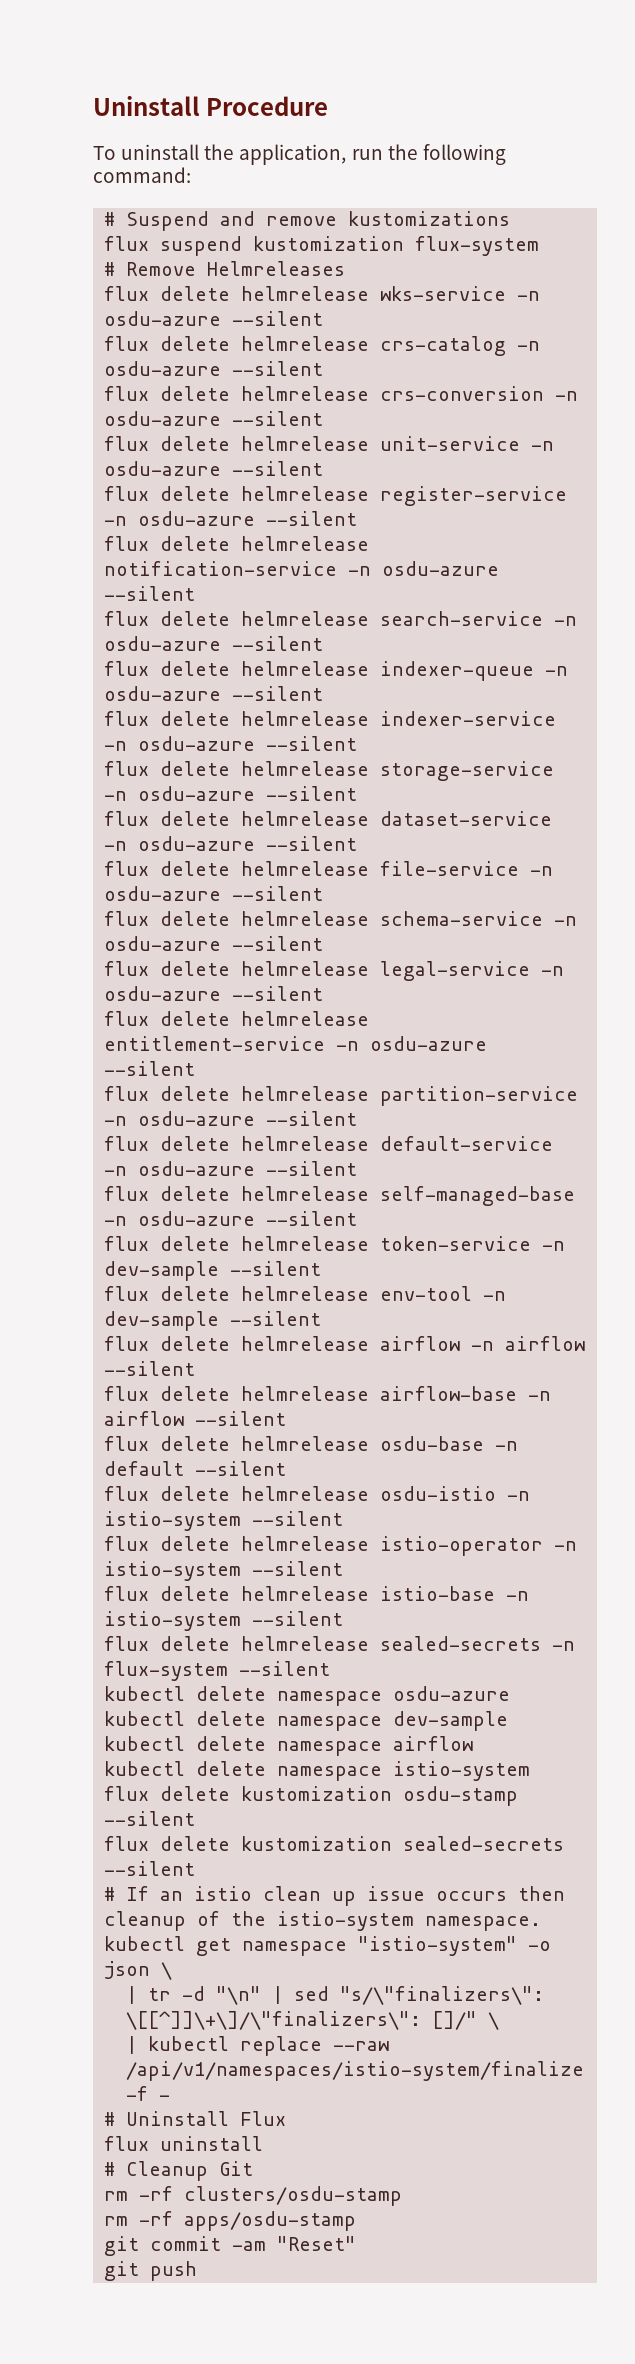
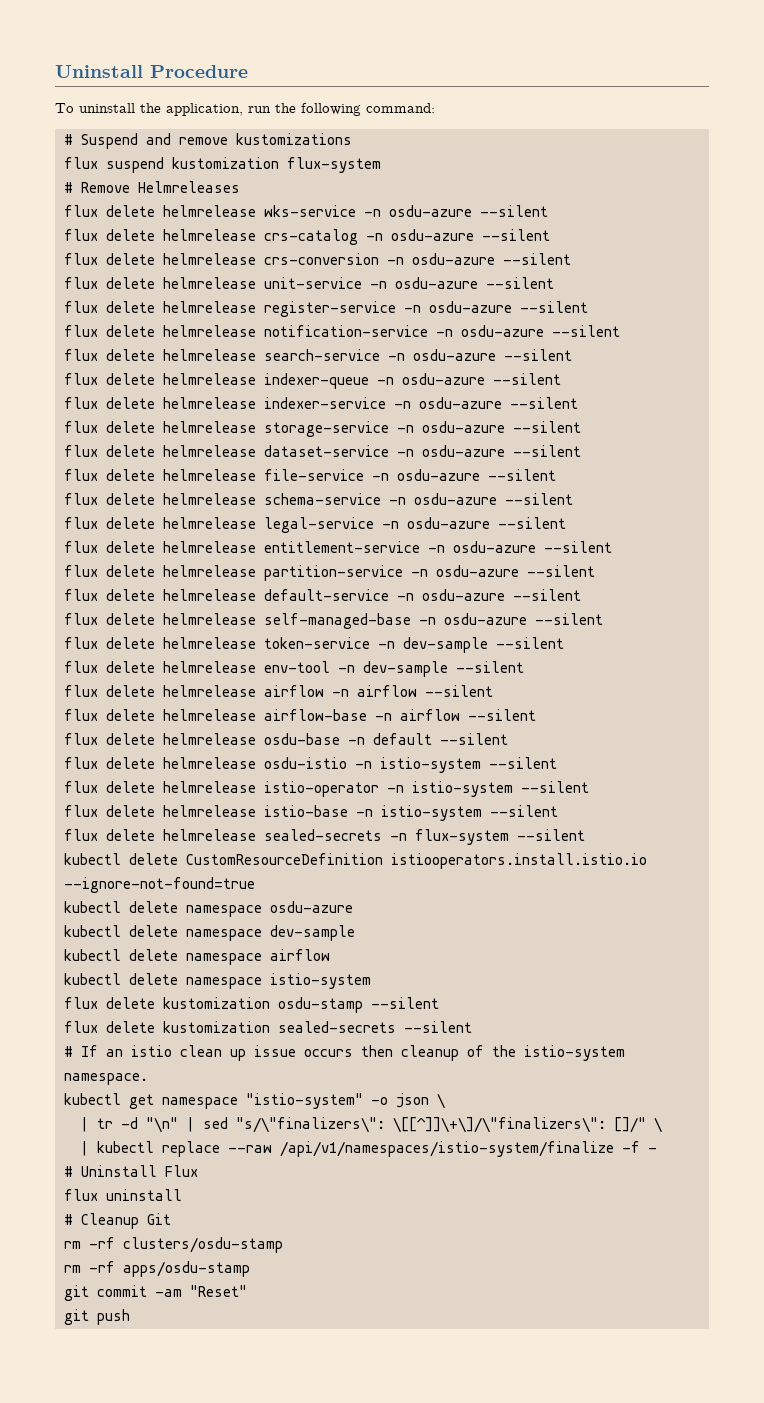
(331, 1668) none -> [64,853,647,869] [64,877,255,893] // kubectl delete CustomResourceDefinition istiooperators.install.istio.io --ignore-not-found=true

